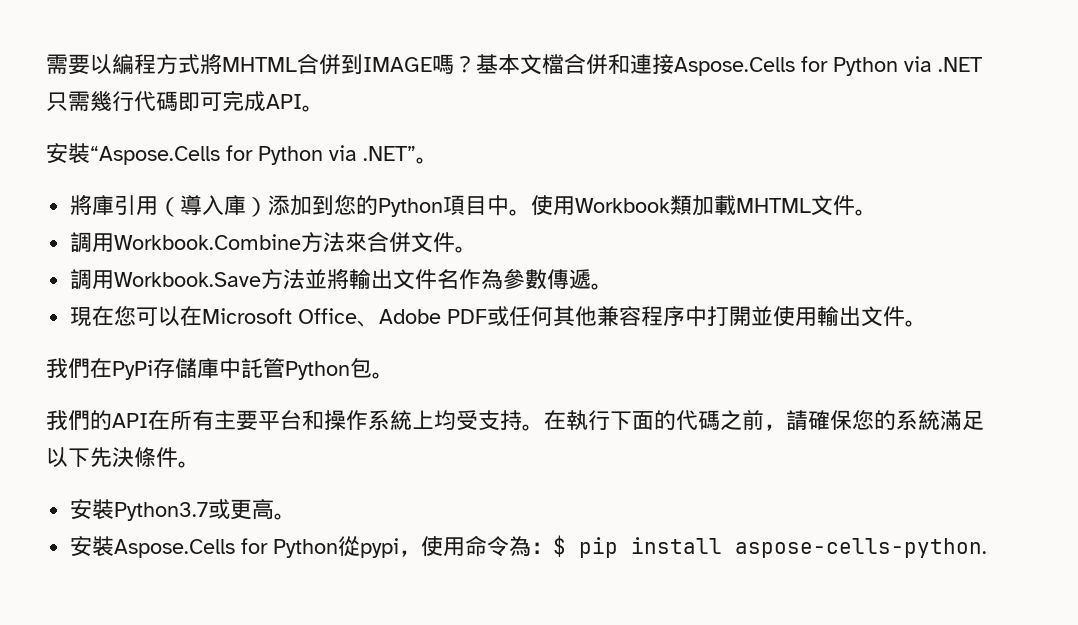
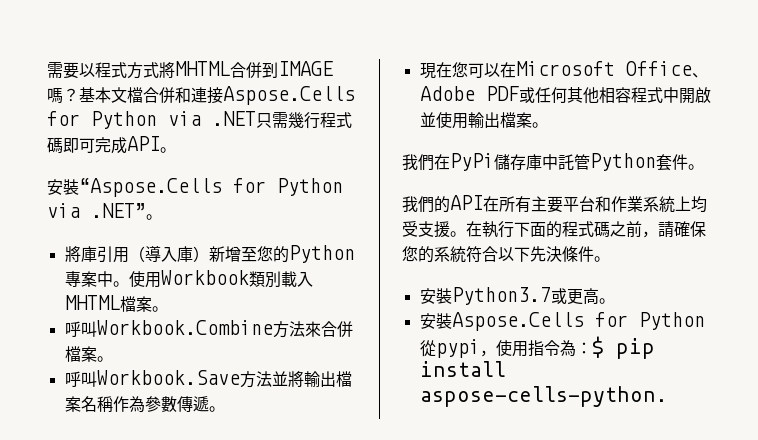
[112,54,156,75] 編程 -> [95,62,127,78] 程式
[134,91,156,111] 代 -> [320,112,352,128] 程式
[268,195,335,216] 添加到 -> [208,246,257,262] 新增至
[443,195,488,216] 項目 -> [64,271,97,287] 專案
[692,195,878,216] [70,232,115,252] 加載MHTML文件。 // 調用 -> [264,271,313,288] [64,295,168,312] [64,321,97,337] 別載入MHTML檔案。 // 呼叫
[411,232,478,253] [70,269,115,289] 文件。 // 調用 -> [64,346,113,362] [64,371,97,387] 檔案。 // 呼叫
[393,269,460,290] 文件名 -> [335,371,352,387] [64,396,113,412] 檔案名稱
[597,306,752,327] 兼容程序中打開 -> [598,87,711,104] 相容程式中開啟
[861,306,906,327] 文件 -> [499,112,532,128] 檔案
[153,358,197,378] 存儲 -> [494,154,526,170] 儲存
[350,358,372,378] 包 -> [656,154,688,171] 套件
[324,410,368,430] 操作 -> [611,196,643,212] 作業
[500,410,522,430] 持 -> [434,221,450,238] 援
[676,410,698,430] 代 -> [562,221,594,237] 程式
[940,410,984,431] 滿足 -> [466,246,498,263] 符合
[465,535,488,557] 命 -> [527,340,544,357] 指

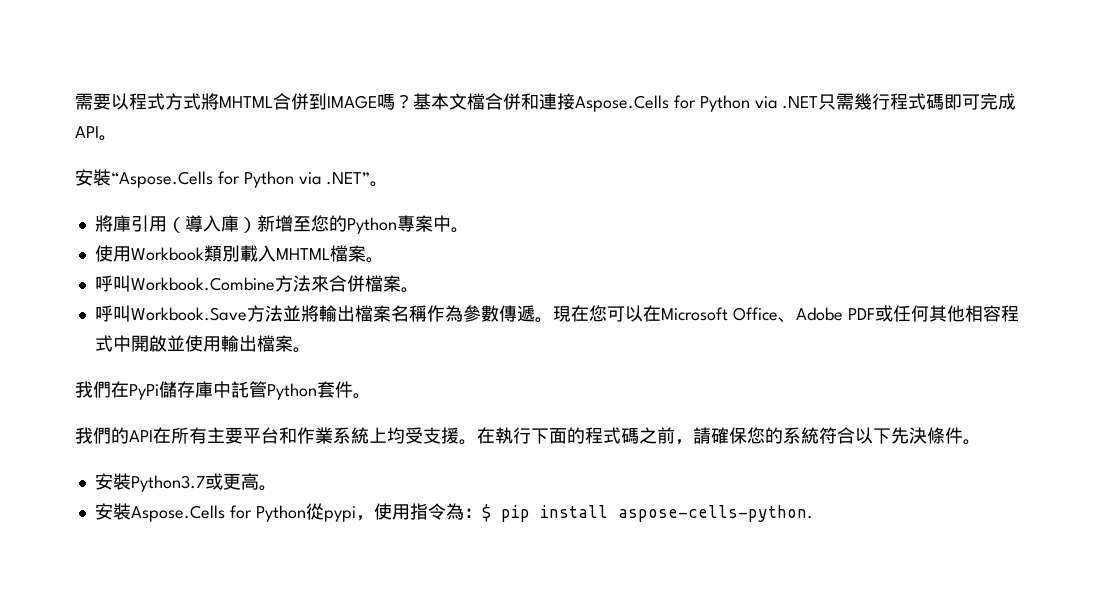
(129, 284) none -> (469, 230) //
(225, 409) // -> (553, 320) none

